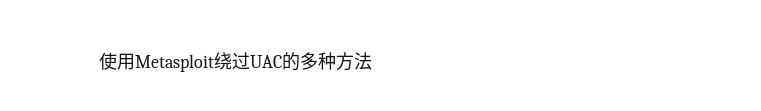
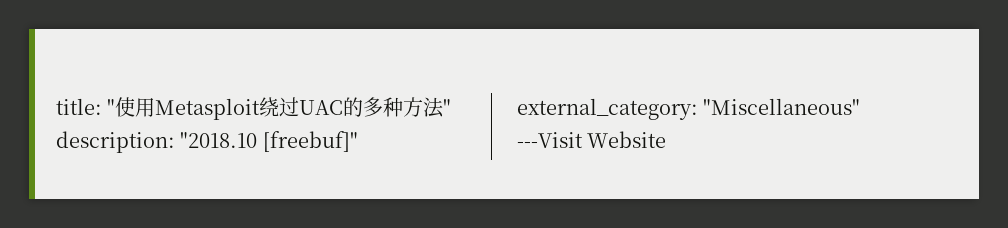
(99, 61) none -> [56,98,116,115] title: "
(372, 61) none -> [443,99,452,115] [56,131,358,153] [517,98,861,120] [517,131,667,148] " description: "2018.10 [freebuf]" external_category: "Miscellaneous" ---Visit Website

